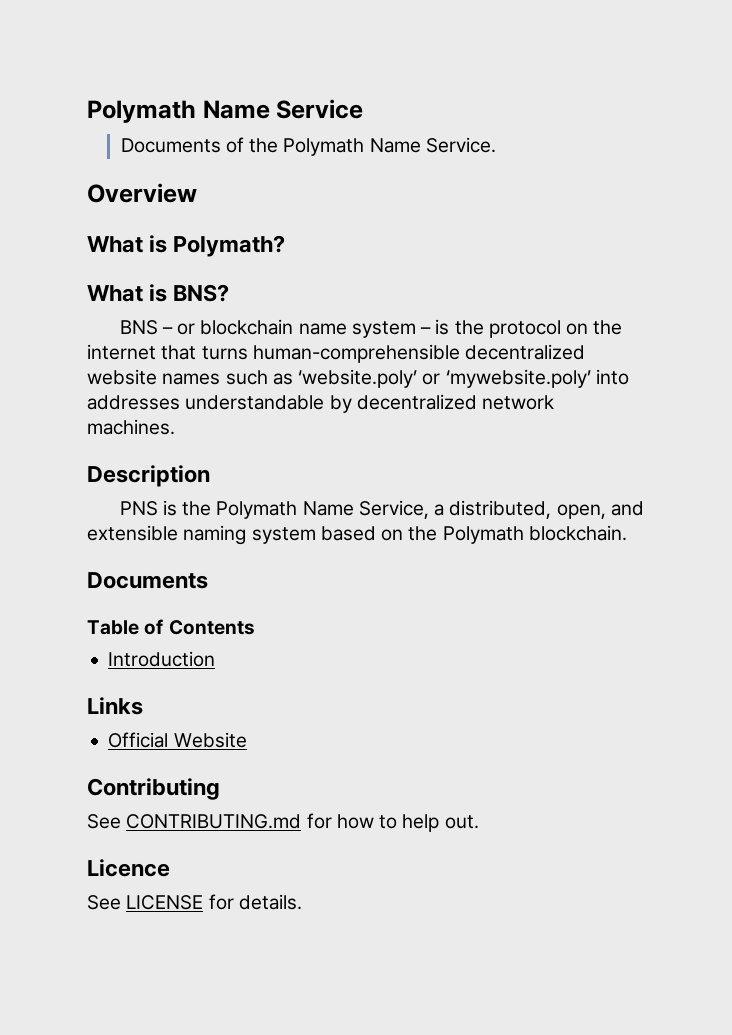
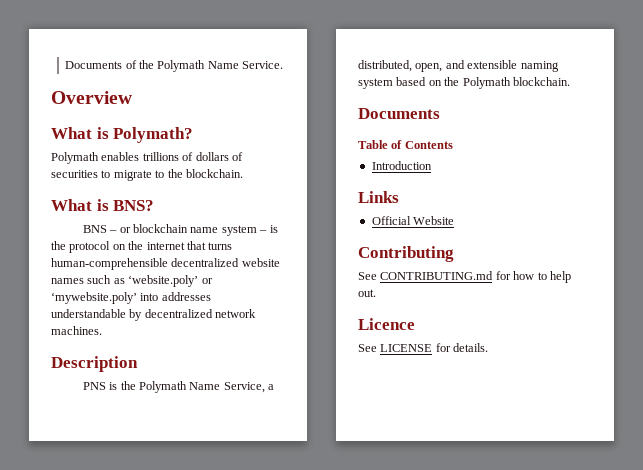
[87,99,364,123] Polymath Name Service // -> (65, 65) none
(286, 246) none -> [51,152,243,164] [51,169,243,181] // Polymath enables trillions of dollars of securities to migrate to the blockchain.

